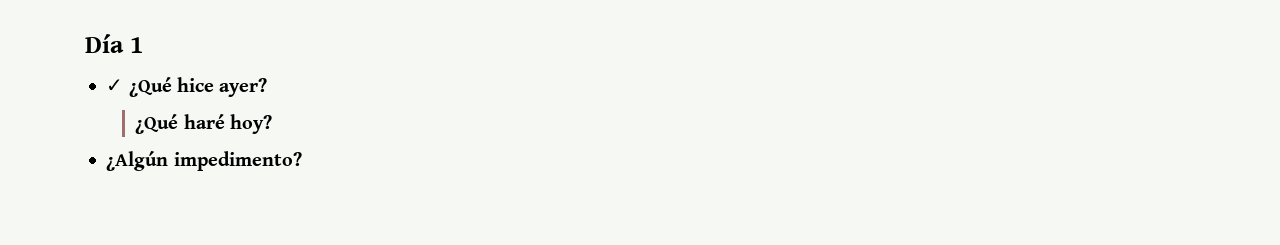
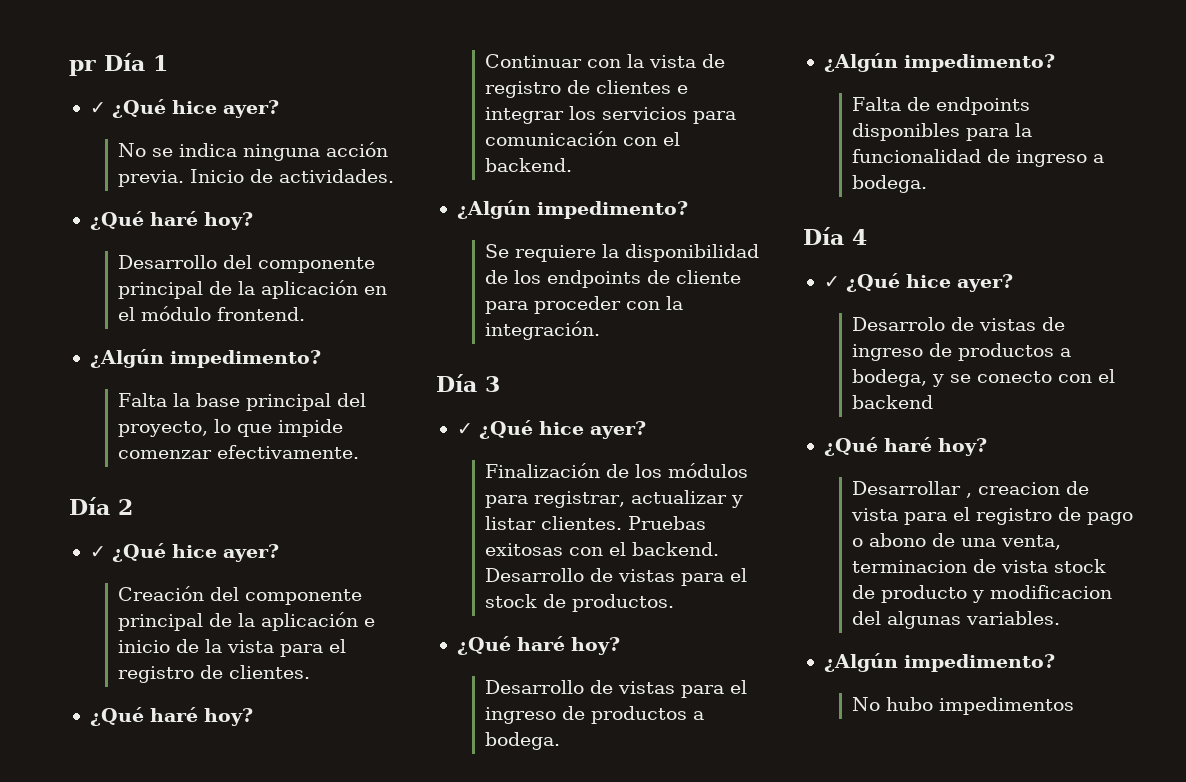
(85, 43) none -> [69,60,96,76] pr
[135,114,272,134] [106,151,302,171] ¿Qué haré hoy? // ¿Algún impedimento? -> [118,142,389,161] [118,169,395,187] [89,211,253,230] [118,255,376,273] [118,280,388,299] [118,306,306,321] [89,349,321,368] [118,393,367,411] [118,419,344,437] [118,445,360,459] [69,497,133,515] [89,543,279,562] [118,586,363,605] [118,612,376,631] [118,639,347,657] [118,665,311,683] [89,707,253,726] [485,54,726,68] [485,80,689,98] [485,106,737,124] [485,131,681,146] [485,158,573,172] [456,200,688,219] [485,244,760,262] [485,270,742,288] [485,296,684,314] [485,321,601,340] [436,374,500,392] [456,420,646,439] [485,463,749,478] [485,490,744,508] [485,516,707,530] [485,542,720,556] [485,568,748,586] [485,594,675,612] [456,636,620,655] [485,680,748,698] [485,706,705,724] [485,732,561,750] [823,53,1055,72] [852,97,1031,115] [852,123,1033,141] [852,149,1105,167] [852,175,928,193] [803,227,867,245] [823,273,1013,292] [852,317,1066,331] [852,343,1072,361] [852,369,1116,387] [852,395,934,409] [823,437,987,456] [852,481,1090,498] [851,507,1134,525] [852,533,1062,550] [852,559,1107,573] [852,585,1113,603] [852,611,1061,629] [823,653,1055,672] [852,697,1075,715] No se indica ninguna acción previa. Inicio de actividades. // ¿Qué haré hoy? // Desarrollo del componente principal de la aplicación en el módulo frontend. // ¿Algún impedimento? // Falta la base principal del proyecto, lo que impide comenzar efectivamente. // Día 2 // ✓ ¿Qué hice ayer? // Creación del componente principal de la aplicación e inicio de la vista para el registro de clientes. // ¿Qué haré hoy? // Continuar con la vista de registro de clientes e integrar los servicios para comunicación con el backend. // ¿Algún impedimento? // Se requiere la disponibilidad de los endpoints de cliente para proceder con la integración. // Día 3 // ✓ ¿Qué hice ayer? // Finalización de los módulos para registrar, actualizar y listar clientes. Pruebas exitosas con el backend. Desarrollo de vistas para el stock de productos. // ¿Qué haré hoy? // Desarrollo de vistas para el ingreso de productos a bodega. // ¿Algún impedimento? // Falta de endpoints disponibles para la funcionalidad de ingreso a bodega. // Día 4 // ✓ ¿Qué hice ayer? // Desarrolo de vistas de ingreso de productos a bodega, y se conecto con el backend // ¿Qué haré hoy? // Desarrollar , creacion de vista para el registro de pago o abono de una venta, terminacion de vista stock de producto y modificacion del algunas variables. // ¿Algún impedimento? // No hubo impedimentos

